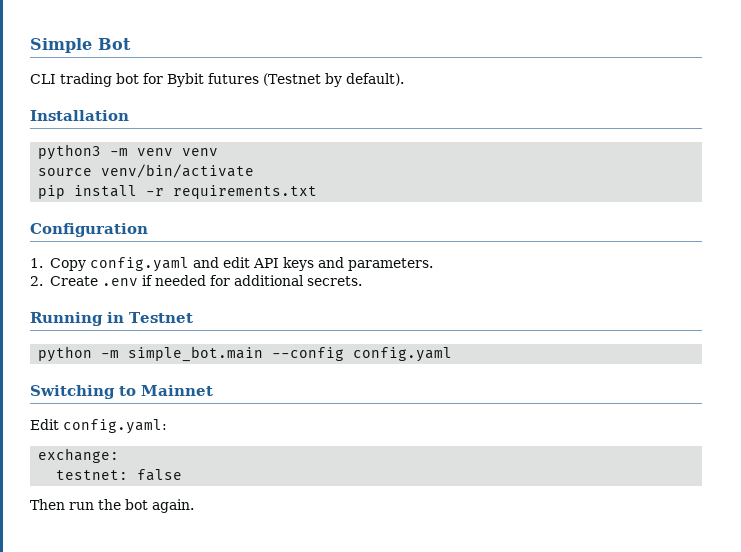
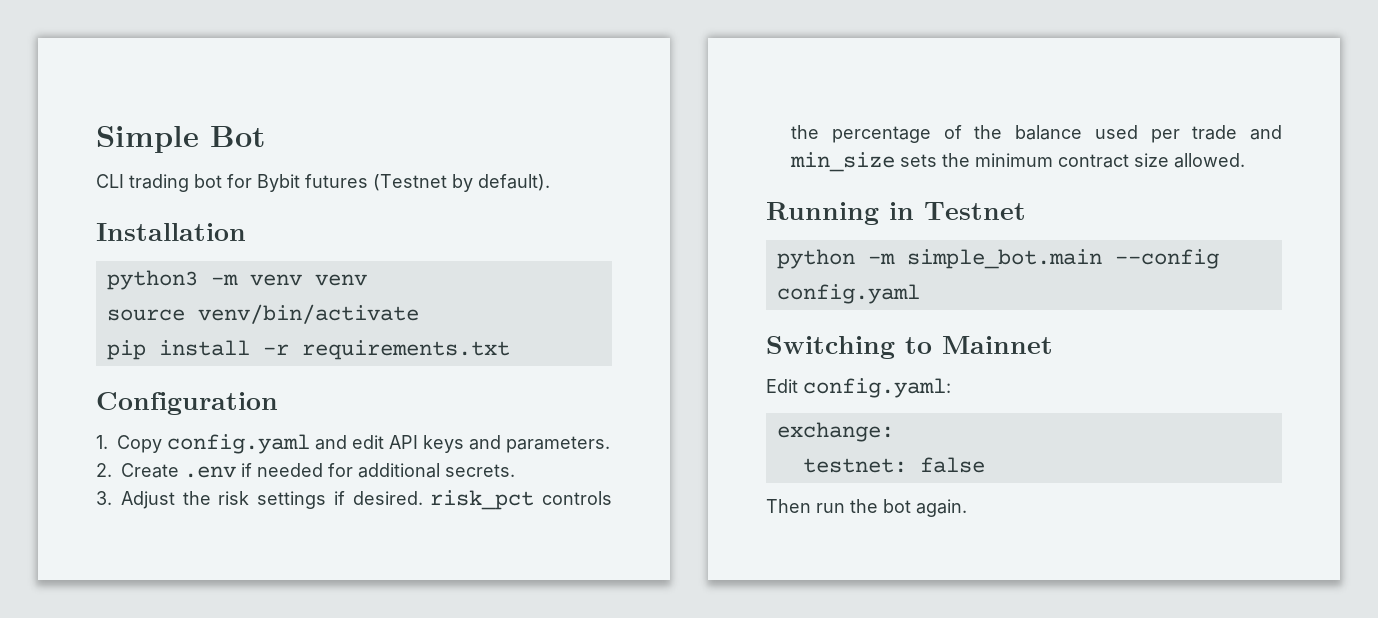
(362, 281) none -> [96,490,612,510] [791,125,1282,143] [790,152,1245,172] // 3. Adjust the risk settings if desired. risk_pct controls the percentage of the balance used per trade and min_size sets the minimum contract size allowed.

